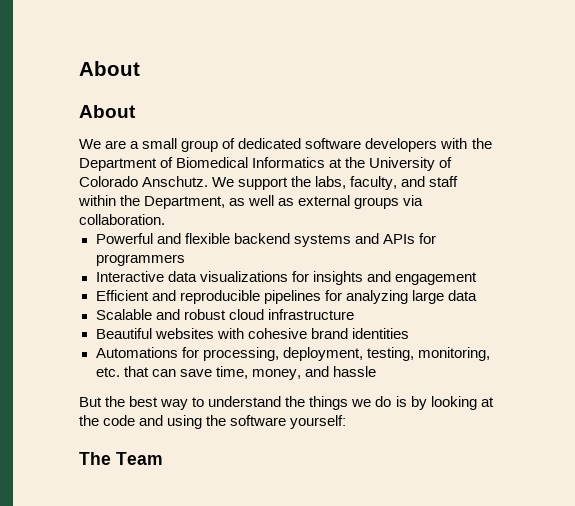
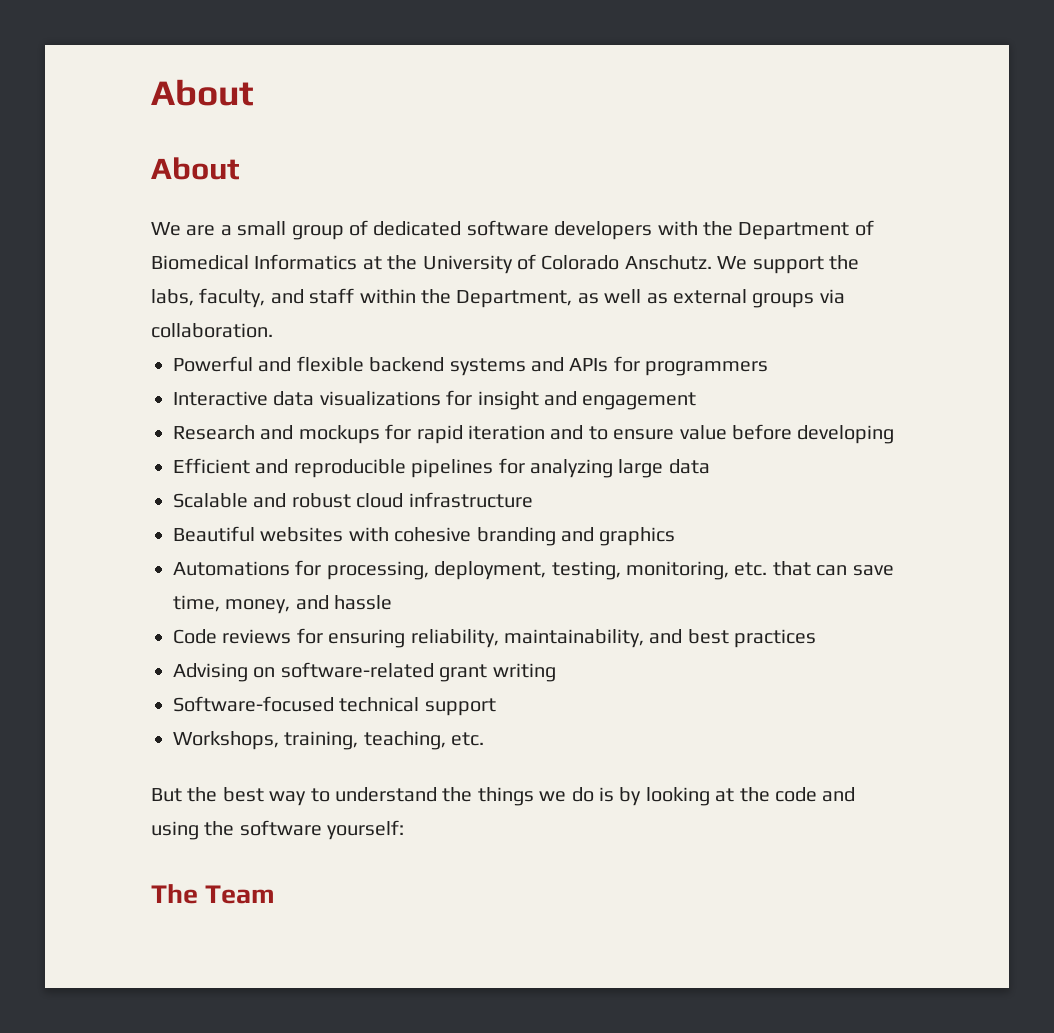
[312,271,363,285] insights -> [477,391,539,410] insight
(477, 278) none -> [173,424,895,444] // Research and mockups for rapid iteration and to ensure value before developing
[310,328,409,339] brand identities -> [476,527,676,546] branding and graphics
(376, 371) none -> [173,628,817,648] [173,662,556,682] [173,696,496,716] [173,731,485,750] // Code reviews for ensuring reliability, maintainability, and best practices // Advising on software-related grant writing // Software-focused technical support // Workshops, training, teaching, etc.

